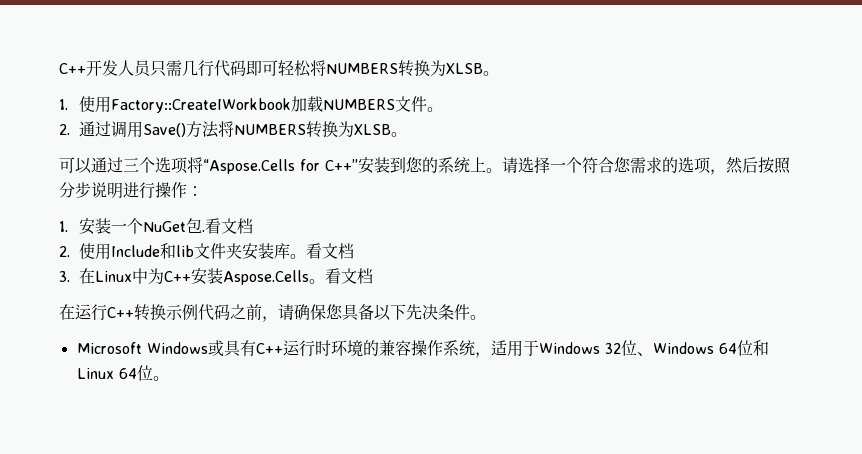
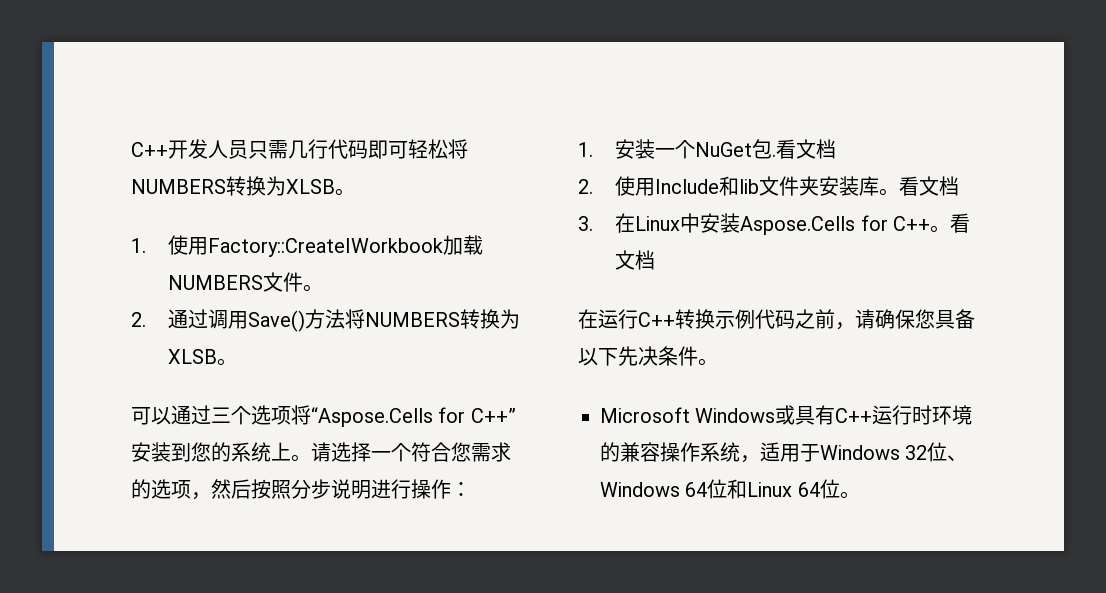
[148,268,192,284] 为C++ -> (701, 223) none
(310, 277) none -> [860,215,930,231] for C++

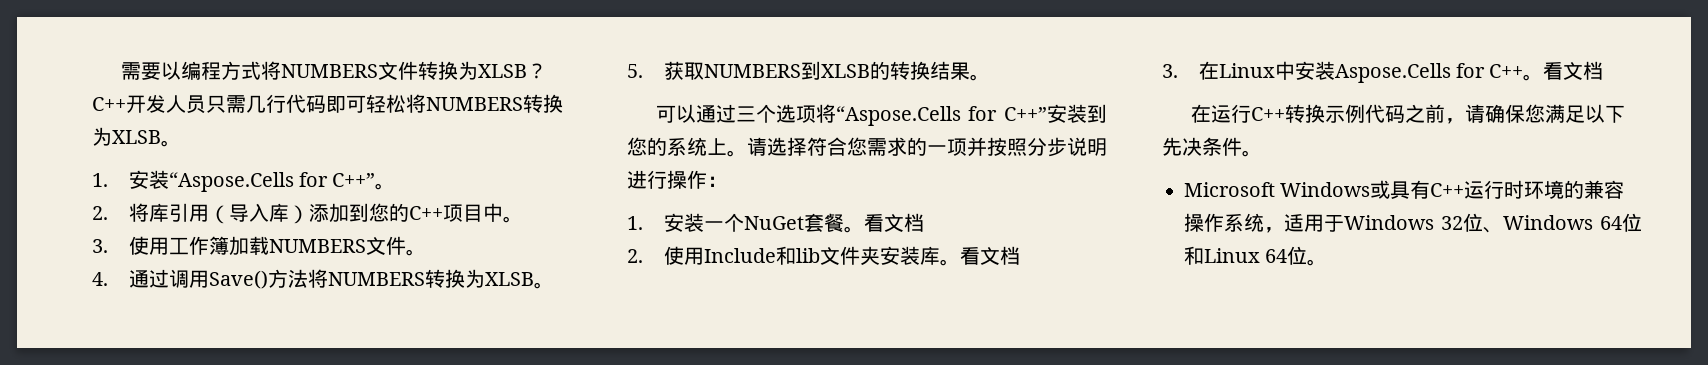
(131, 149) none -> [120,61,547,80] 需要以编程方式将NUMBERS文件转换为XLSB？
[168,235,444,257] 使用Factory::CreateIWorkbook -> [128,170,396,192] [92,203,523,224] [92,236,229,255] 安装“Aspose.Cells for C++”。 // 2.将库引用（导入库）添加到您的C++项目中。 // 3.使用工作簿
[131,312,146,327] 2. -> [92,272,108,286] 4.
(238, 362) none -> [627,61,990,81] // 5.获取NUMBERS到XLSB的转换结果。
[371,443,411,462] 一个 -> (807, 146) none
[151,479,251,500] 选项，然后 -> [927,137,987,157] 一项并
[752,139,777,159] 包. -> [803,213,864,233] 套餐。
[935,309,975,329] 具备 -> [1544,104,1585,123] 满足

